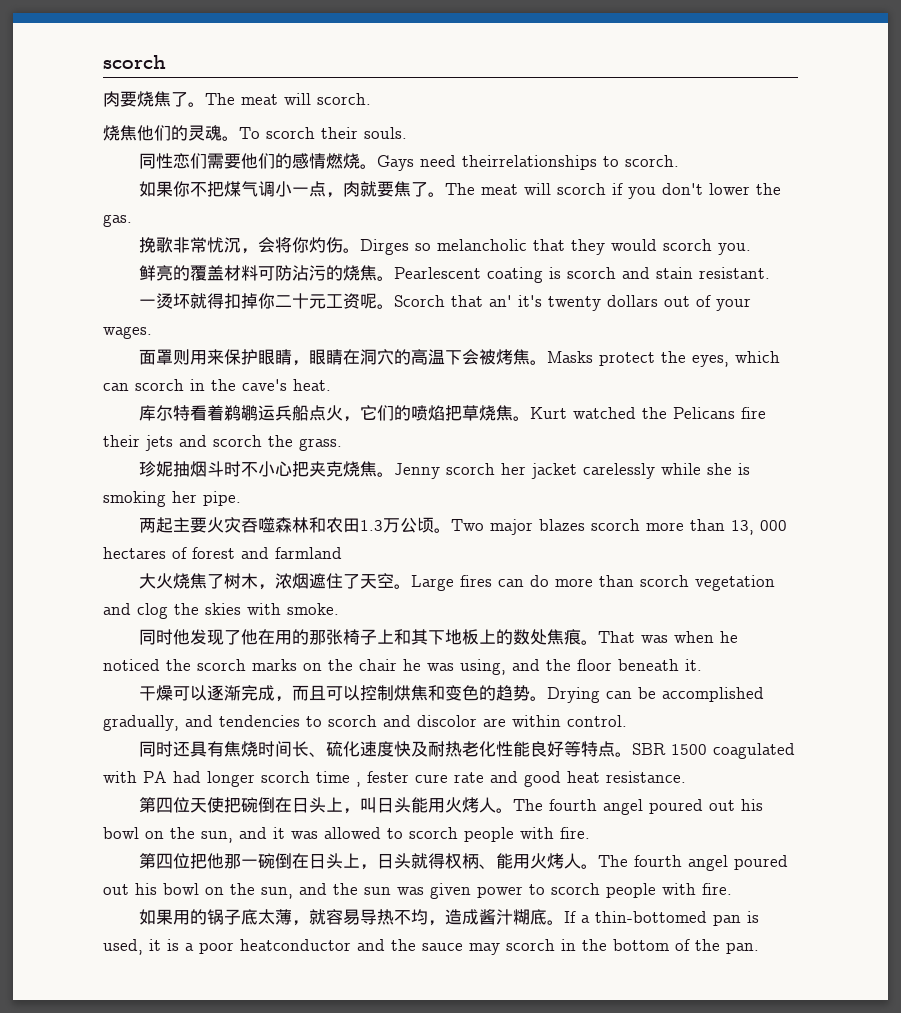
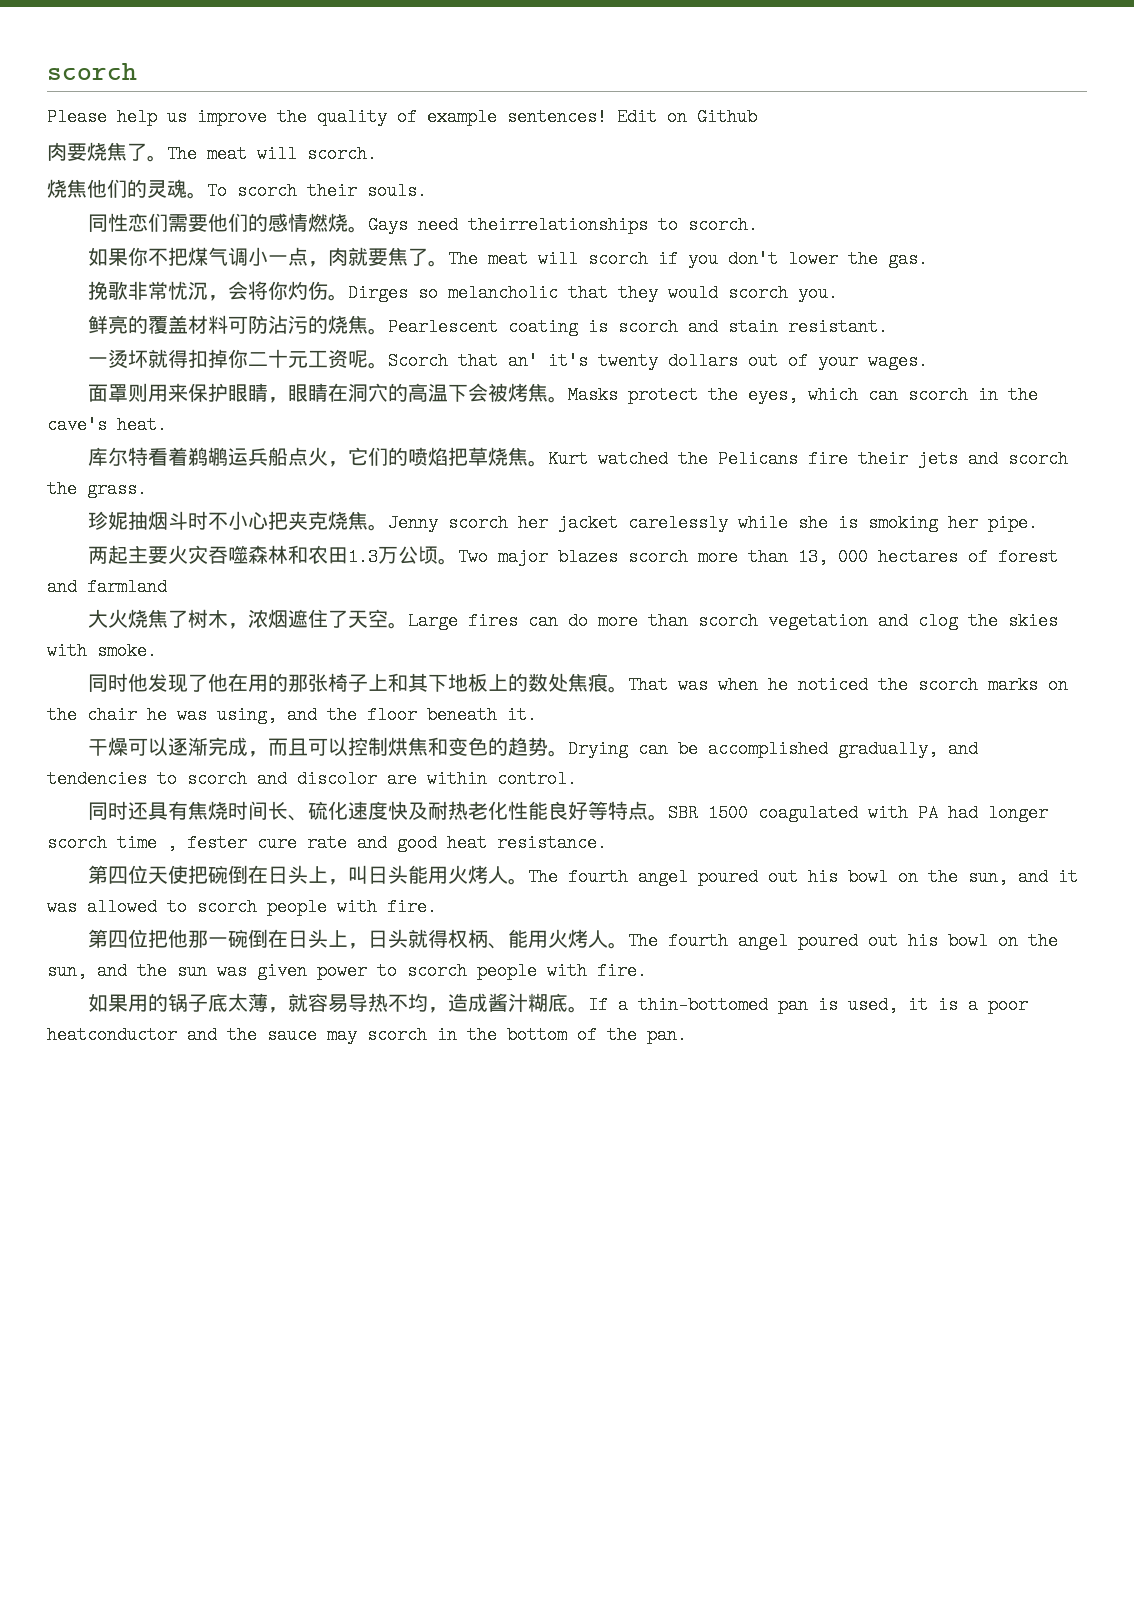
[103,55,166,69] scorch -> [47,63,137,80] [47,108,757,126] scorch // Please help us improve the quality of example sentences! Edit on Github

